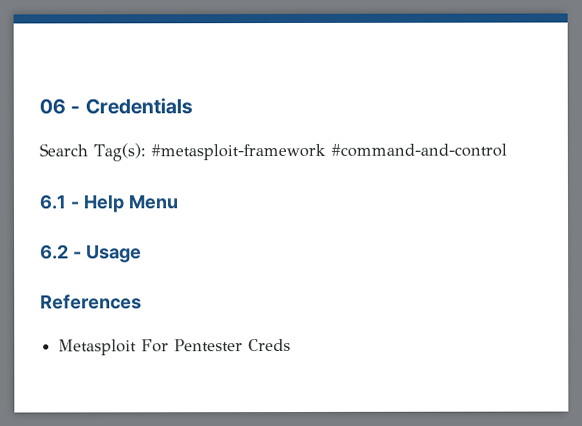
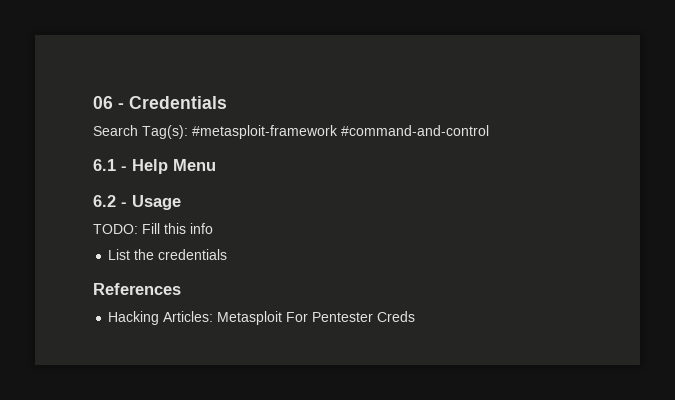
(142, 253) none -> [93,223,213,234] [108,249,228,260] // TODO: Fill this info // List the credentials
(142, 302) none -> [108,311,214,325] Hacking Articles:

